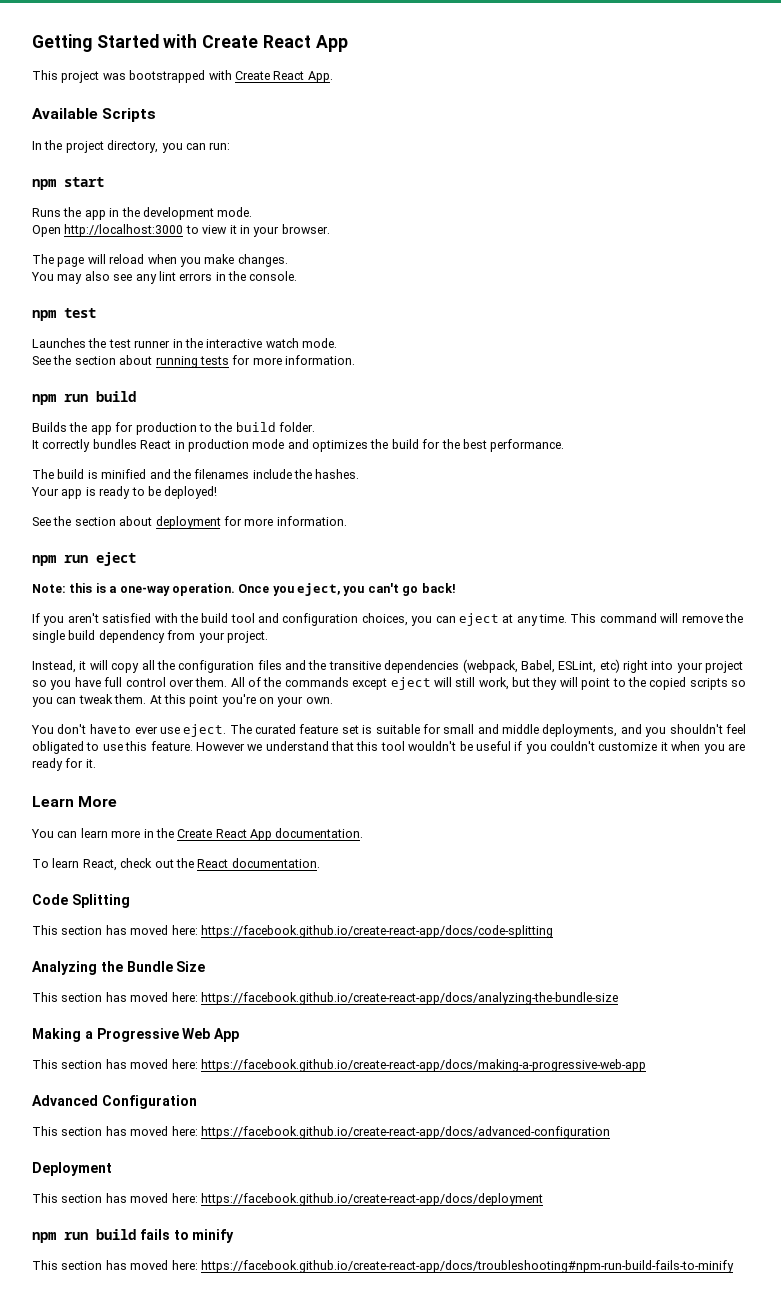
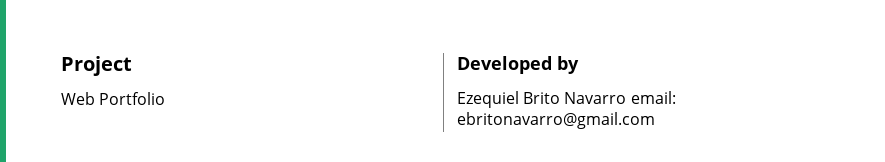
[32,34,348,52] [32,70,333,83] [32,108,157,122] [32,140,231,153] [32,177,104,190] [32,207,253,220] [32,224,330,237] [32,254,288,267] [31,271,298,284] [32,308,96,321] [32,338,337,348] [32,355,355,368] [32,391,136,405] [32,422,315,435] [32,439,565,452] [32,469,360,479] [31,486,218,499] [32,516,347,529] [32,552,136,566] [32,583,456,596] [32,613,743,626] [32,630,268,643] [32,659,744,673] [32,677,746,690] [32,694,333,707] [31,724,746,737] [32,741,745,754] [32,758,96,771] [32,796,118,807] [31,828,364,841] [32,858,320,871] [32,894,130,908] [32,925,553,938] [32,961,206,975] [32,992,618,1005] [32,1028,240,1042] [32,1059,646,1072] [32,1095,197,1109] [32,1126,610,1139] [32,1162,112,1176] [32,1193,543,1206] [32,1229,235,1243] [32,1260,734,1273] Getting Started with Create React App // This project was bootstrapped with Create React App. // Available Scripts // In the project directory, you can run: // npm start // Runs the app in the development mode. // Open http://localhost:3000 to view it in your browser. // The page will reload when you make changes. // You may also see any lint errors in the console. // npm test // Launches the test runner in the interactive watch mode. // See the section about running tests for more information. // npm run build // Builds the app for production to the build folder. // It correctly bundles React in production mode and optimizes the build for the best performance. // The build is minified and the filenames include the hashes. // Your app is ready to be deployed! // See the section about deployment for more information. // npm run eject // Note: this is a one-way operation. Once you eject, you can't go back! // If you aren't satisfied with the build tool and configuration choices, you can eject at any time. This command will remove the single build dependency from your project. // Instead, it will copy all the configuration files and the transitive dependencies (webpack, Babel, ESLint, etc) right into your project so you have full control over them. All of the commands except eject will still work, but they will point to the copied scripts so you can tweak them. At this point you're on your own. // You don't have to ever use eject. The curated feature set is suitable for small and middle deployments, and you shouldn't feel obligated to use this feature. However we understand that this tool wouldn't be useful if you couldn't customize it when you are ready for it. // Learn More // You can learn more in the Create React App documentation. // To learn React, check out the React documentation. // Code Splitting // This section has moved here: https://facebook.github.io/create-react-app/docs/code-splitting // Analyzing the Bundle Size // This section has moved here: https://facebook.github.io/create-react-app/docs/analyzing-the-bundle-size // Making a Progressive Web App // This section has moved here: https://facebook.github.io/create-react-app/docs/making-a-progressive-web-app // Advanced Configuration // This section has moved here: https://facebook.github.io/create-react-app/docs/advanced-configuration // Deployment // This section has moved here: https://facebook.github.io/create-react-app/docs/deployment // npm run build fails to minify // This section has moved here: https://facebook.github.io/create-react-app/docs/troubleshooting#npm-run-build-fails-to-minify -> [61,56,132,76] [61,92,166,105] [457,56,579,74] [457,91,676,108] [457,112,655,129] Project // Web Portfolio // Developed by // Ezequiel Brito Navarro email: ebritonavarro@gmail.com

